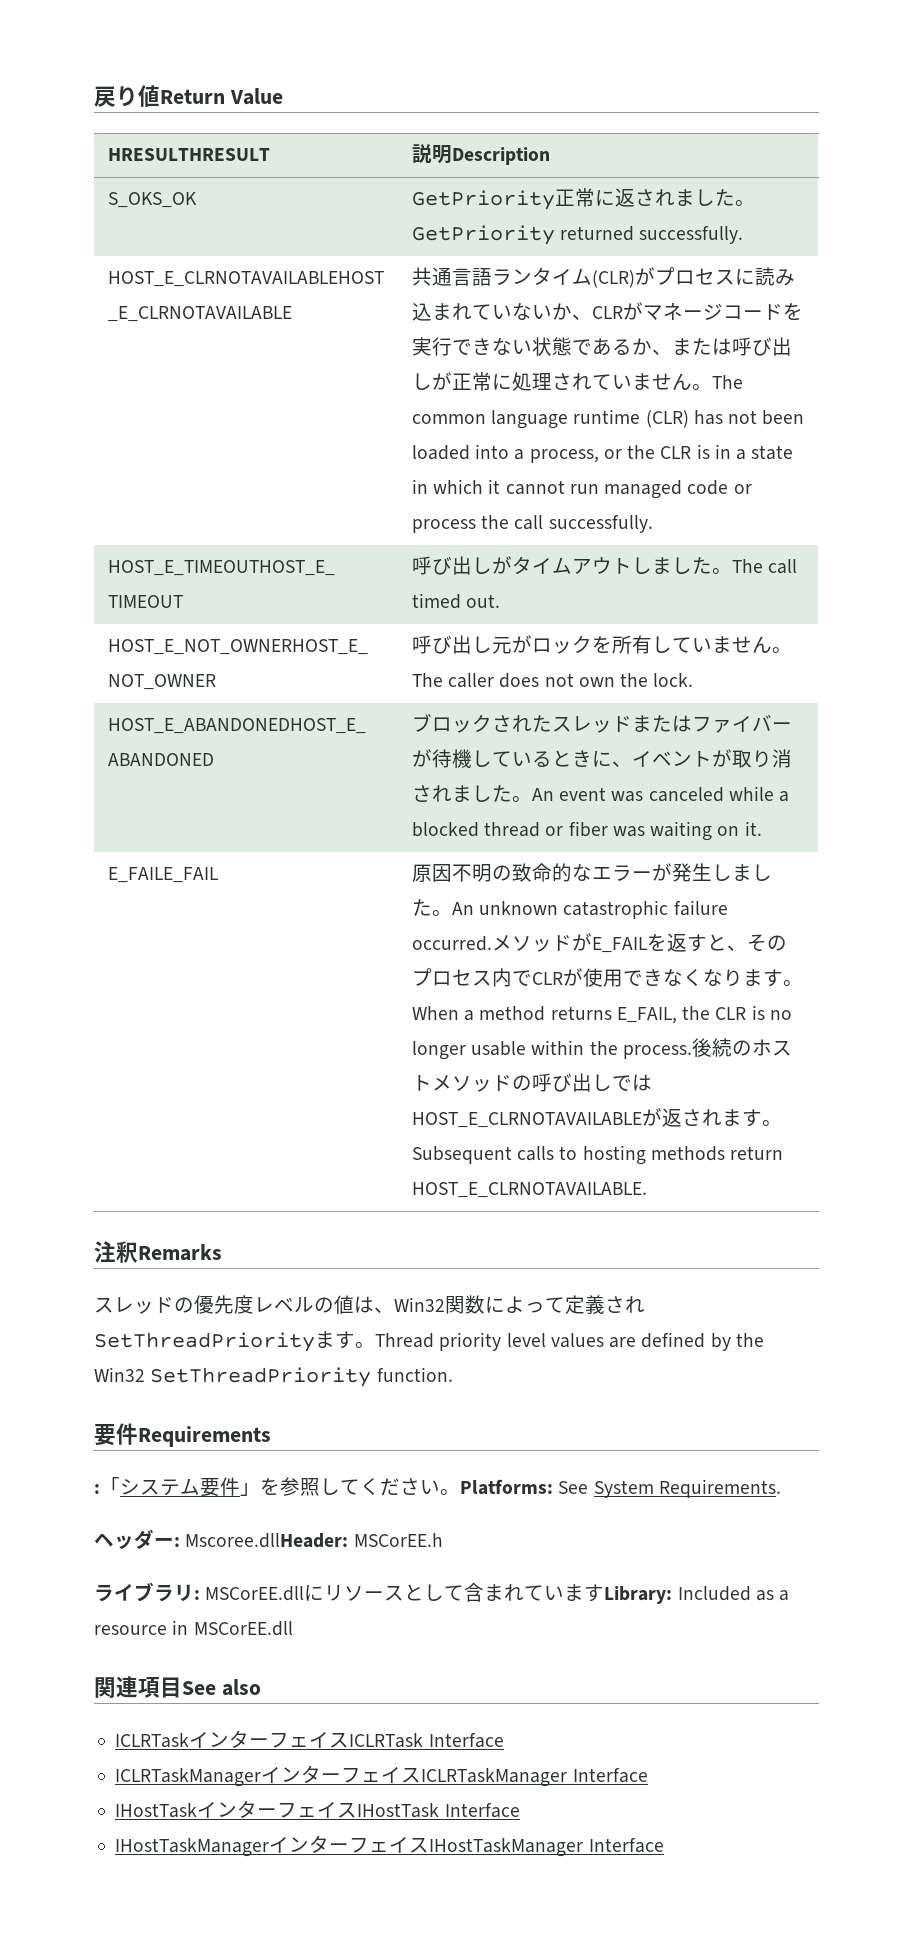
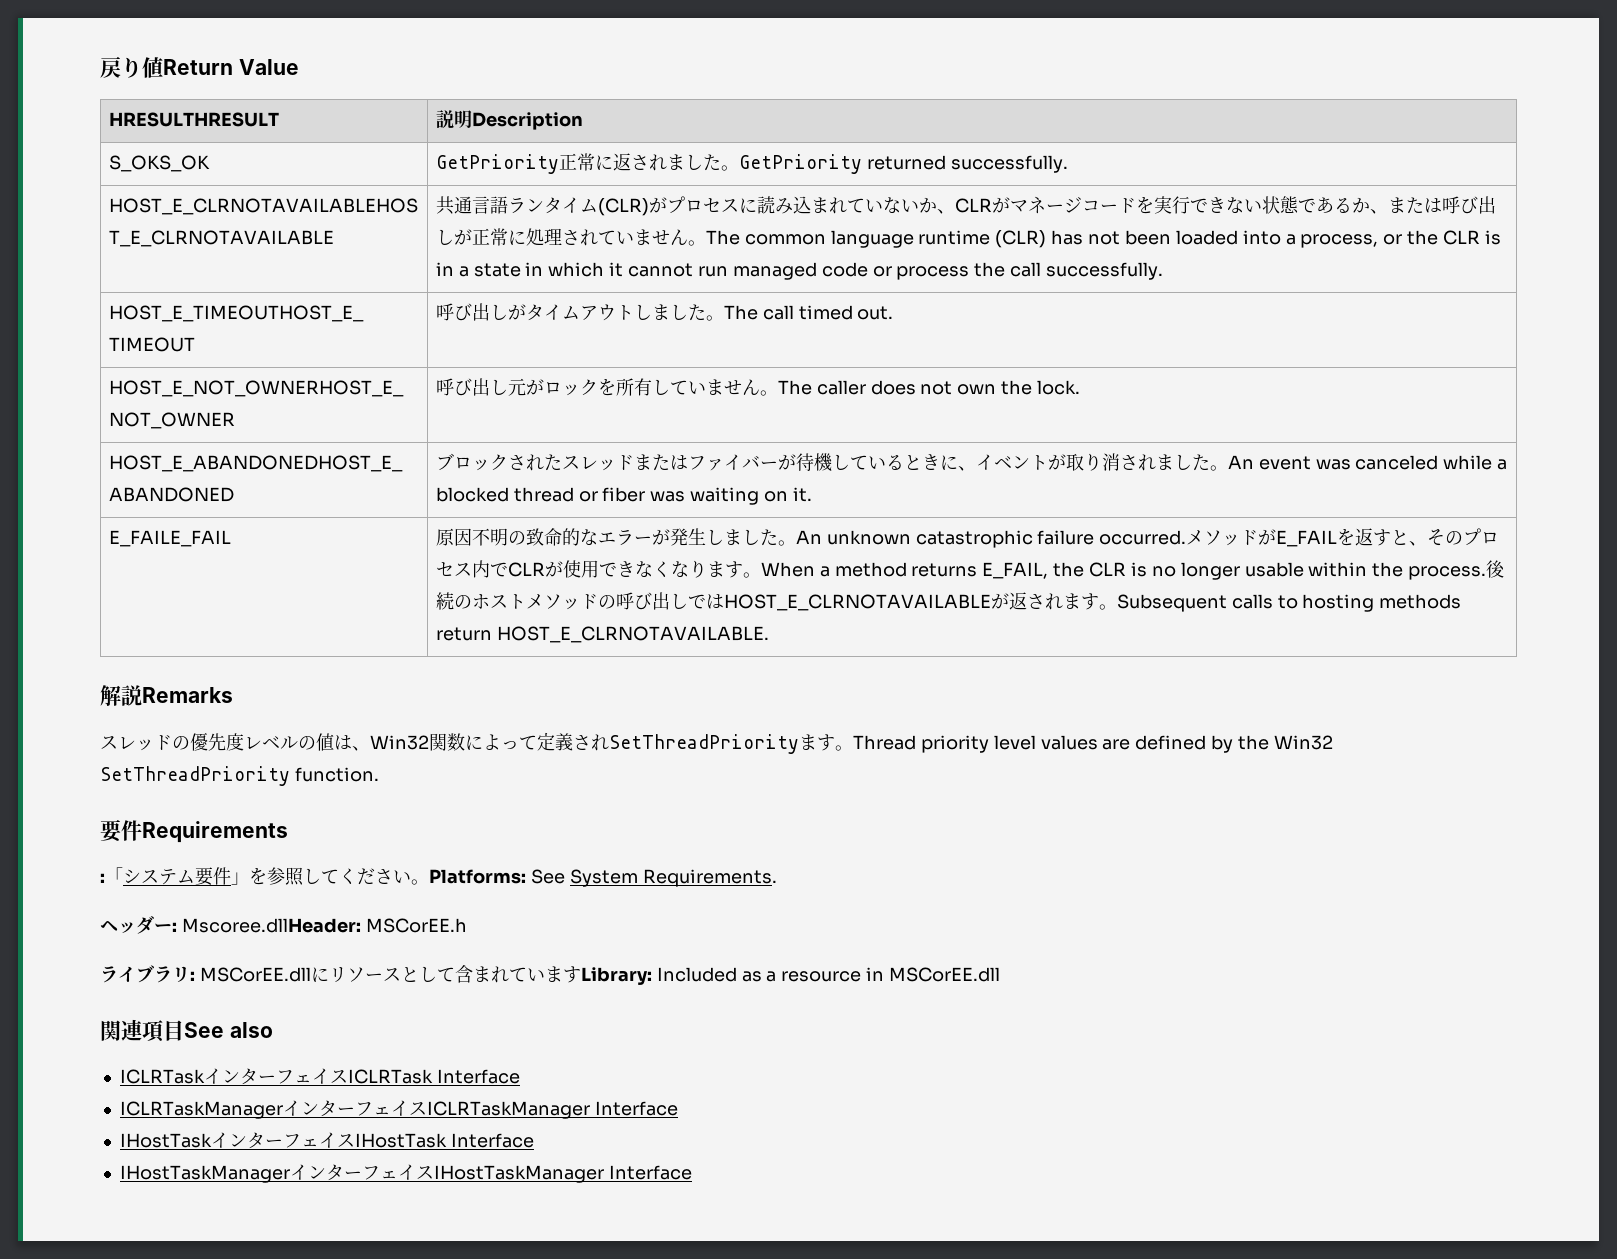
[94,1241,138,1263] 注釈 -> [100,685,142,706] 解説

